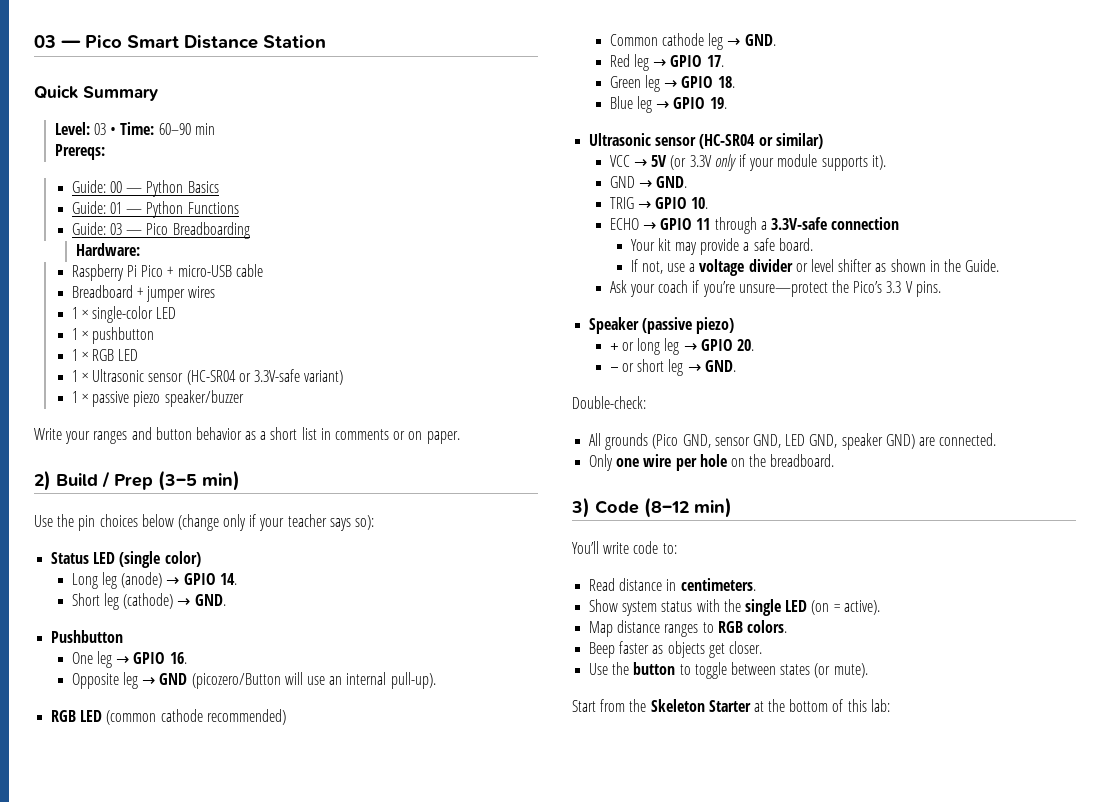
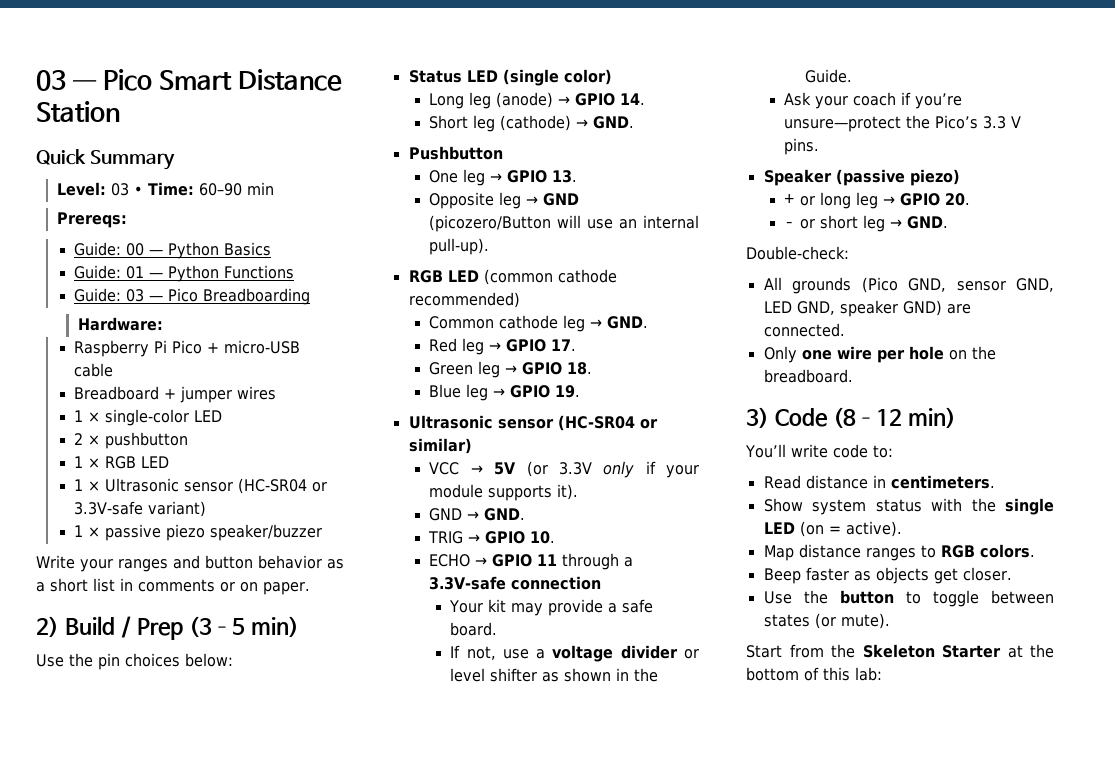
[71,328,78,340] 1 -> [74,433,84,445] 2
[141,514,375,531] below (change only if your teacher says so): -> [185,653,233,667] below:
[169,652,187,664] 16. -> [552,170,578,183] 13.

